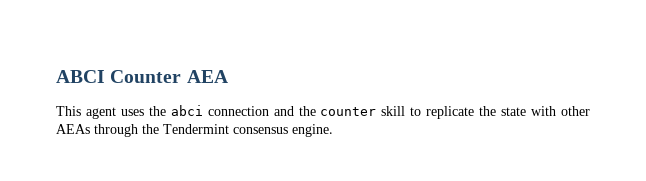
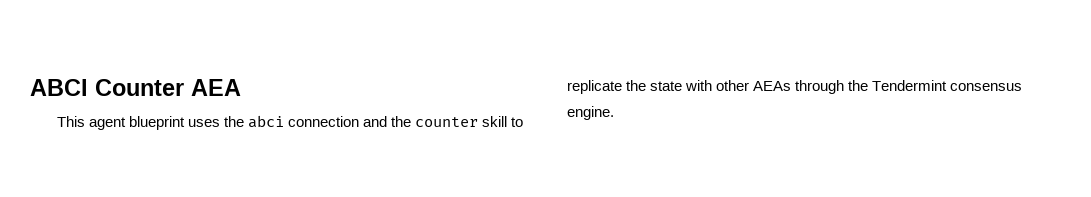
(116, 113) none -> [128,116,185,130] blueprint

